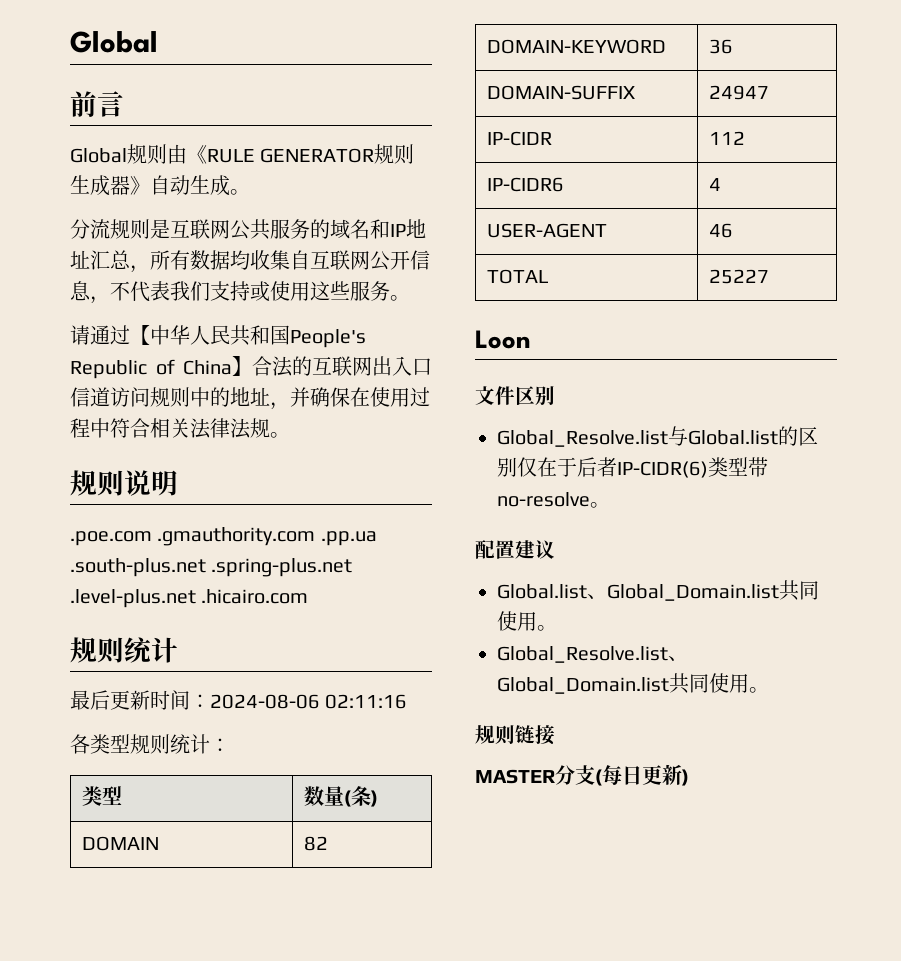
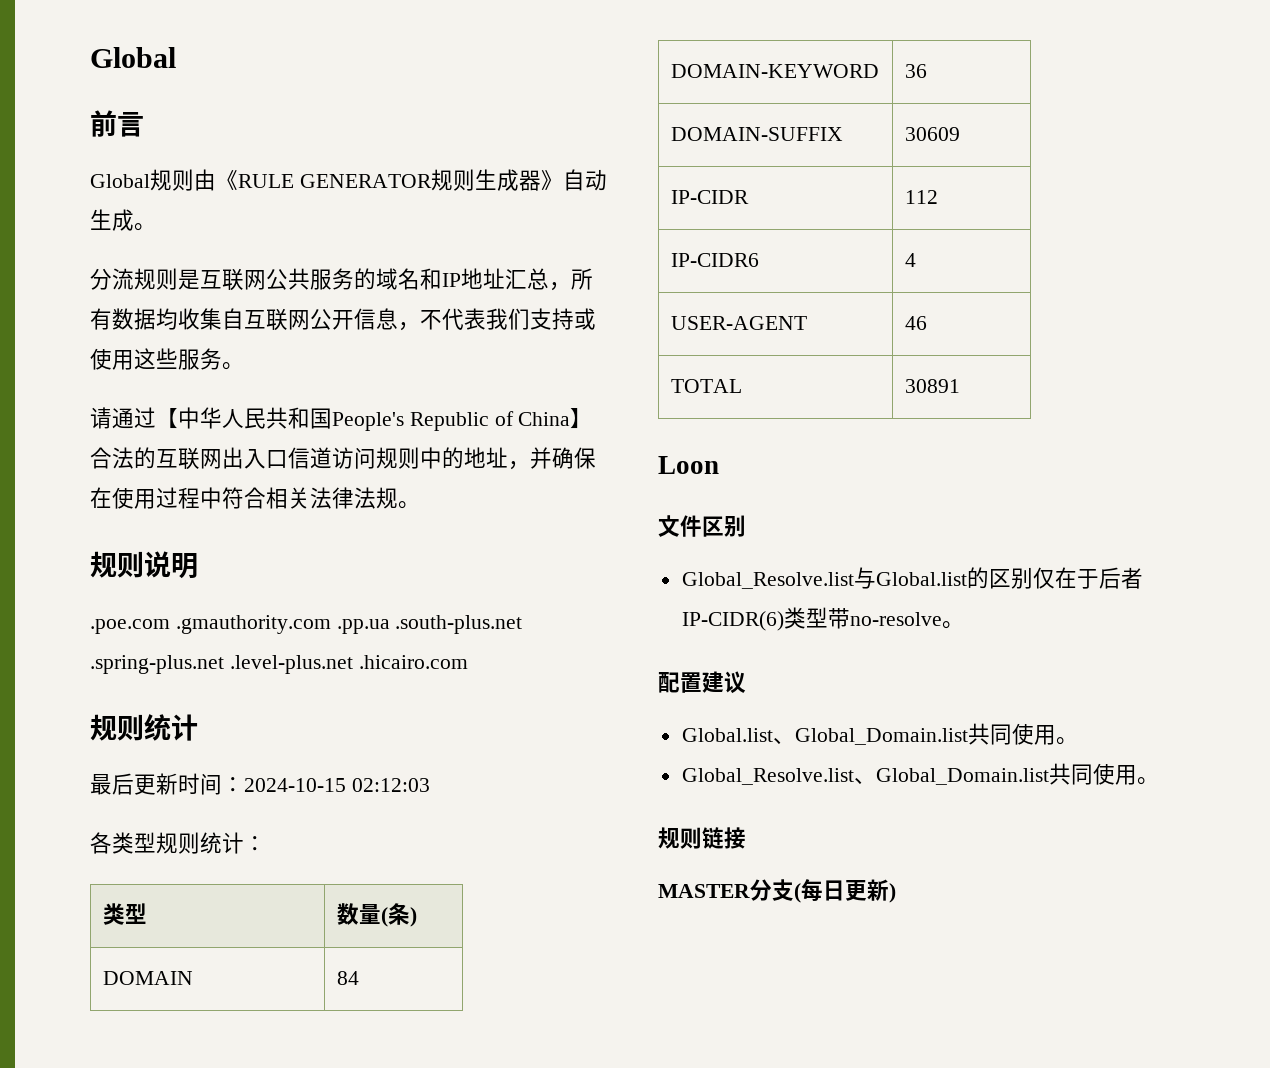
[210,694,408,709] 2024-08-06 02:11:16 -> [244,778,430,792] 2024-10-15 02:12:03
[303,836,328,851] 82 -> [336,971,359,985] 84
[708,85,769,100] 24947 -> [904,127,960,141] 30609
[708,269,769,284] 25227 -> [904,379,960,393] 30891

